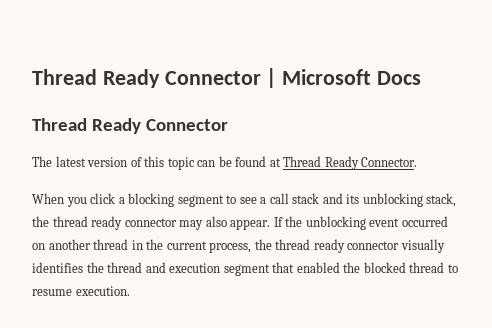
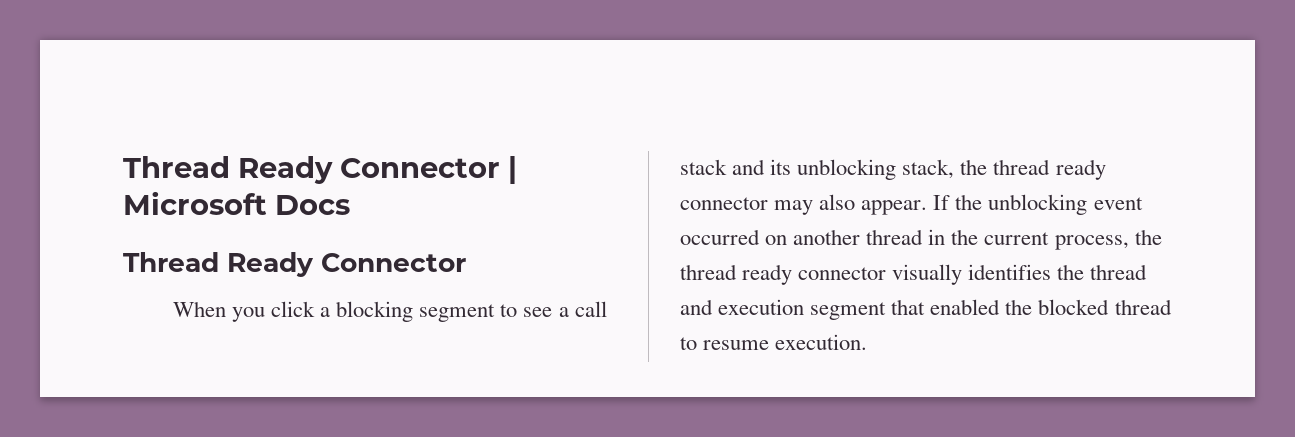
[32,156,418,170] // The latest version of this topic can be found at Thread Ready Connector. -> (466, 262) none

